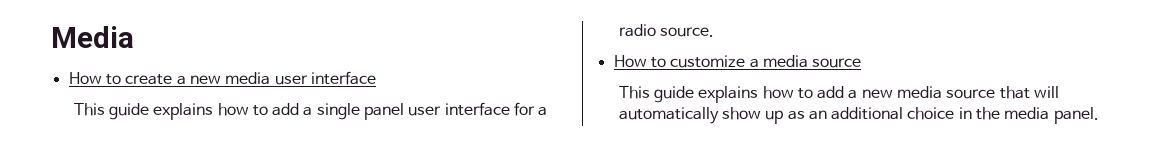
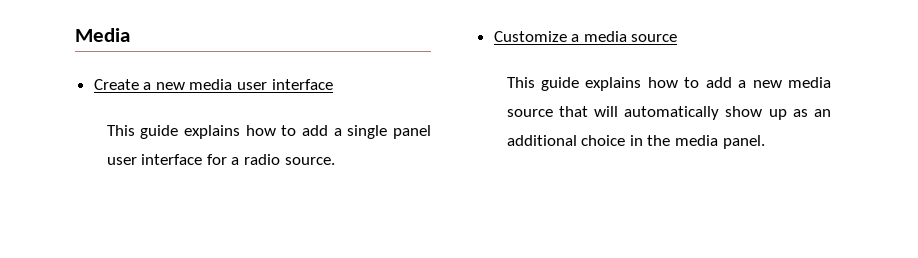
[68,72,173,85] How to create -> [93,79,139,90] Create
[613,55,746,68] How to customize -> [493,31,567,42] Customize

